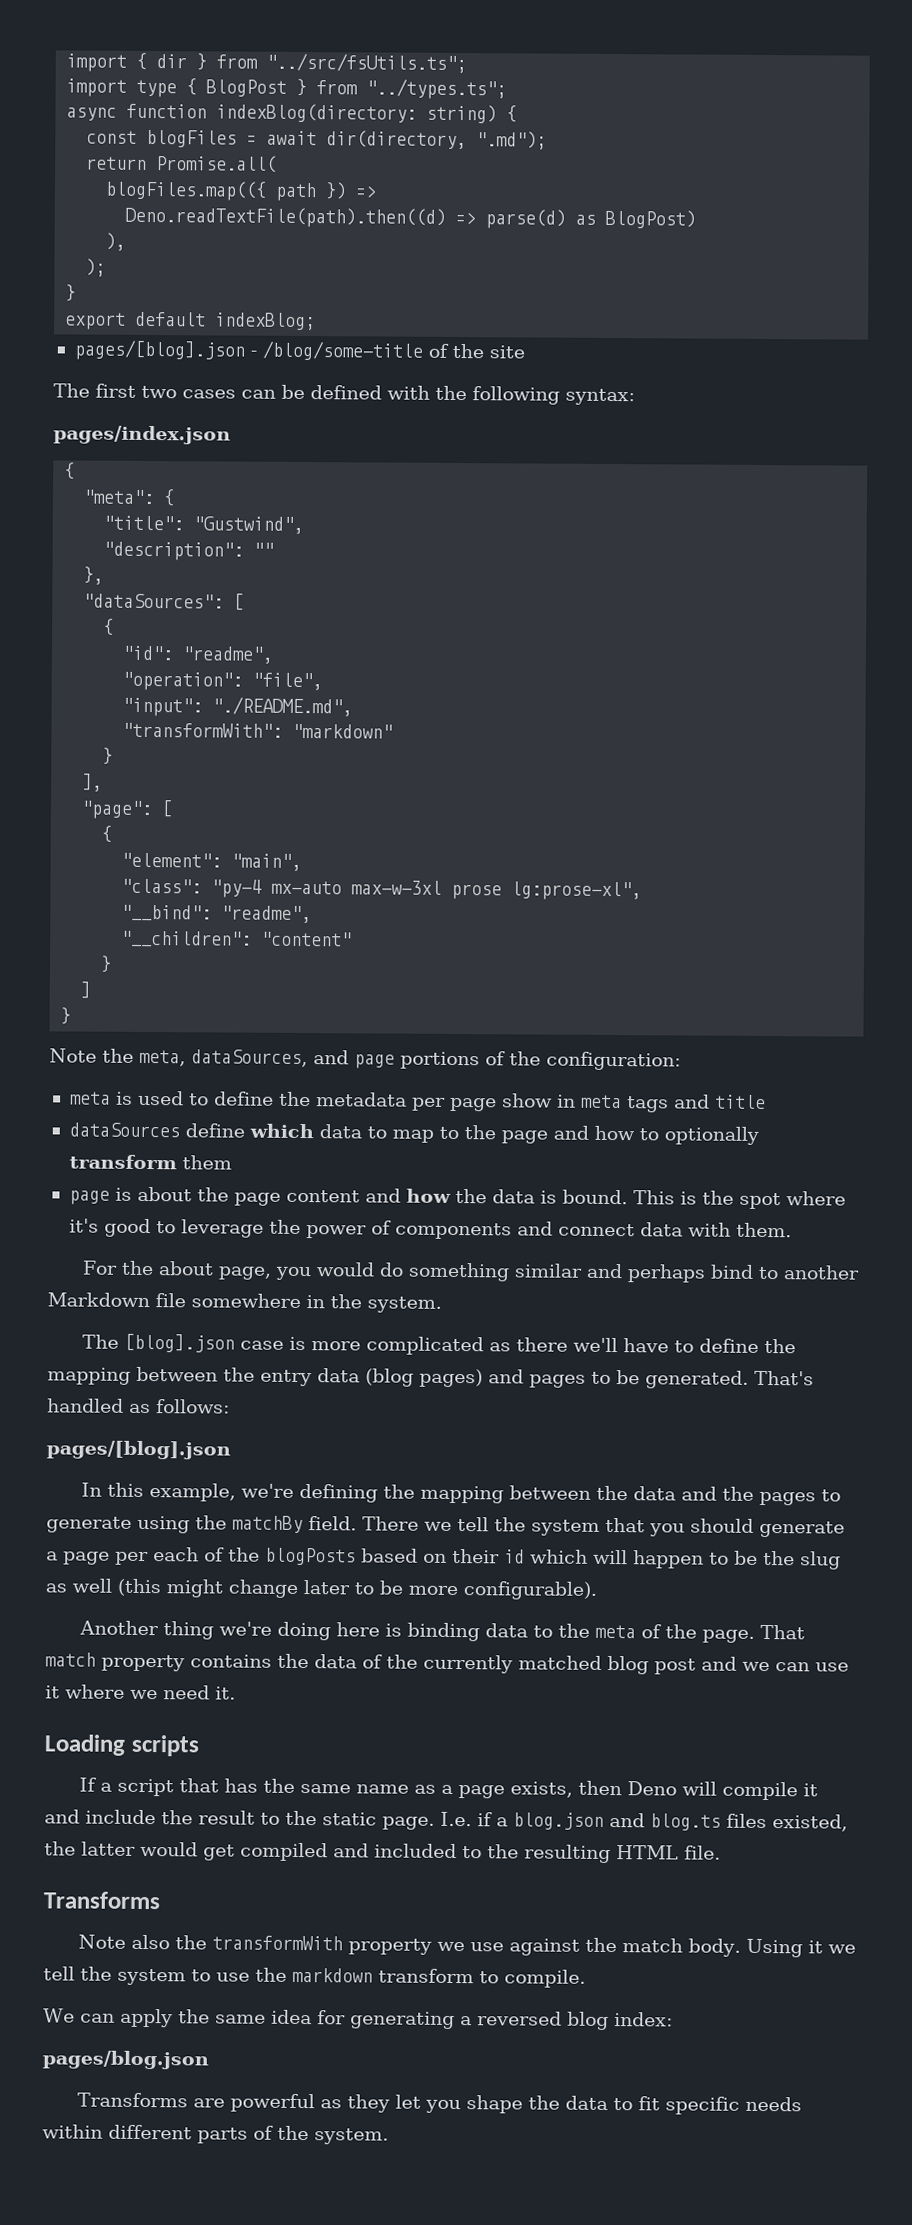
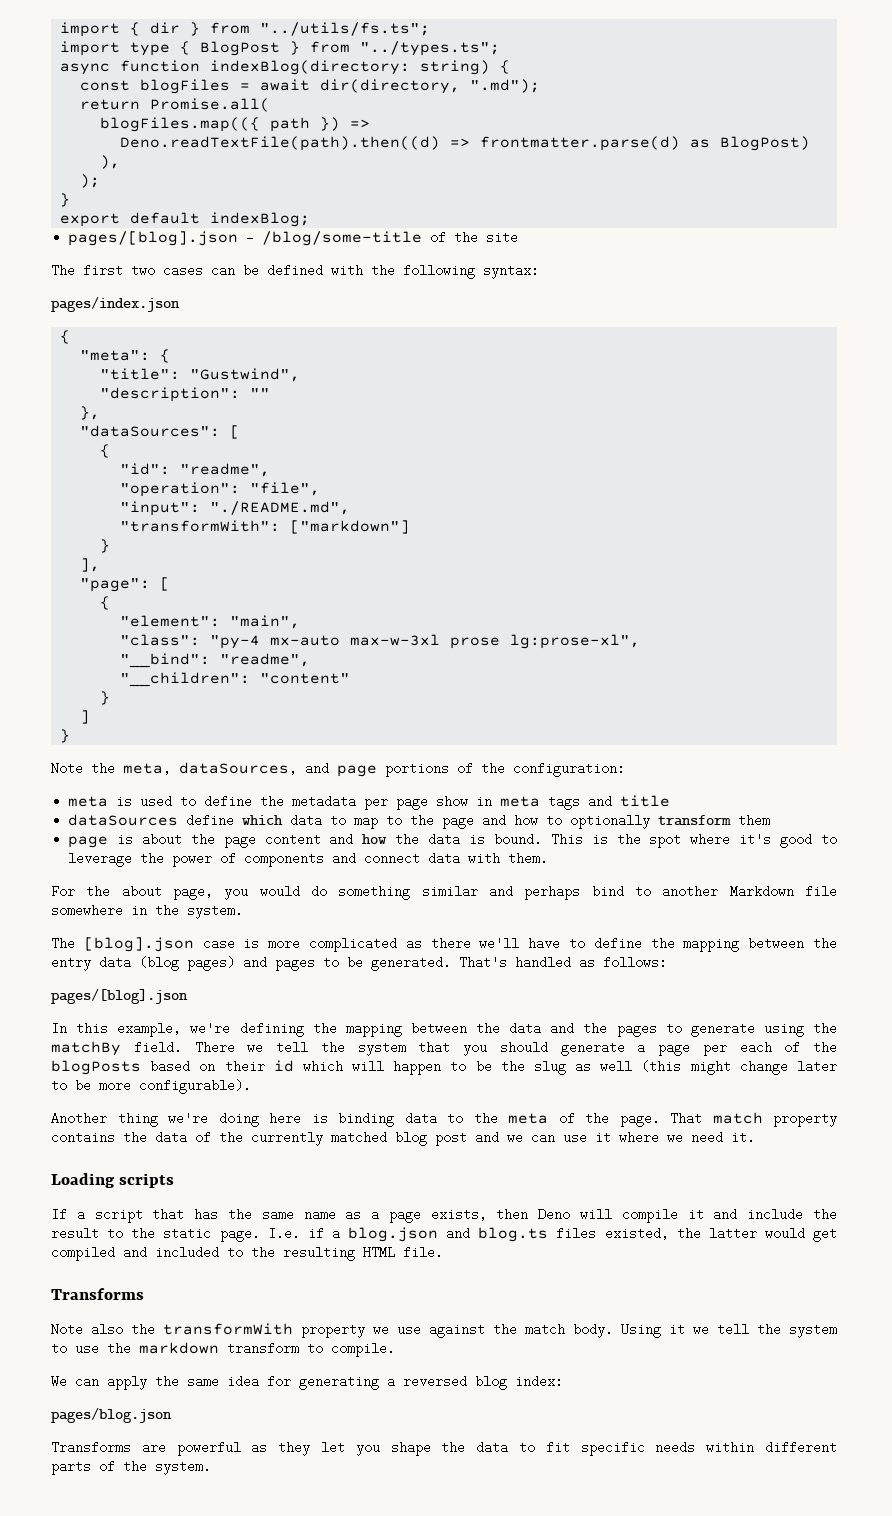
[266,52,468,74] "../src/fsUtils.ts"; -> [260,22,431,36] "../utils/fs.ts";
[485,209,567,229] parse(d) -> [480,136,681,151] frontmatter.parse(d)
[292,723,394,739] "markdown" -> [290,520,411,534] ["markdown"]

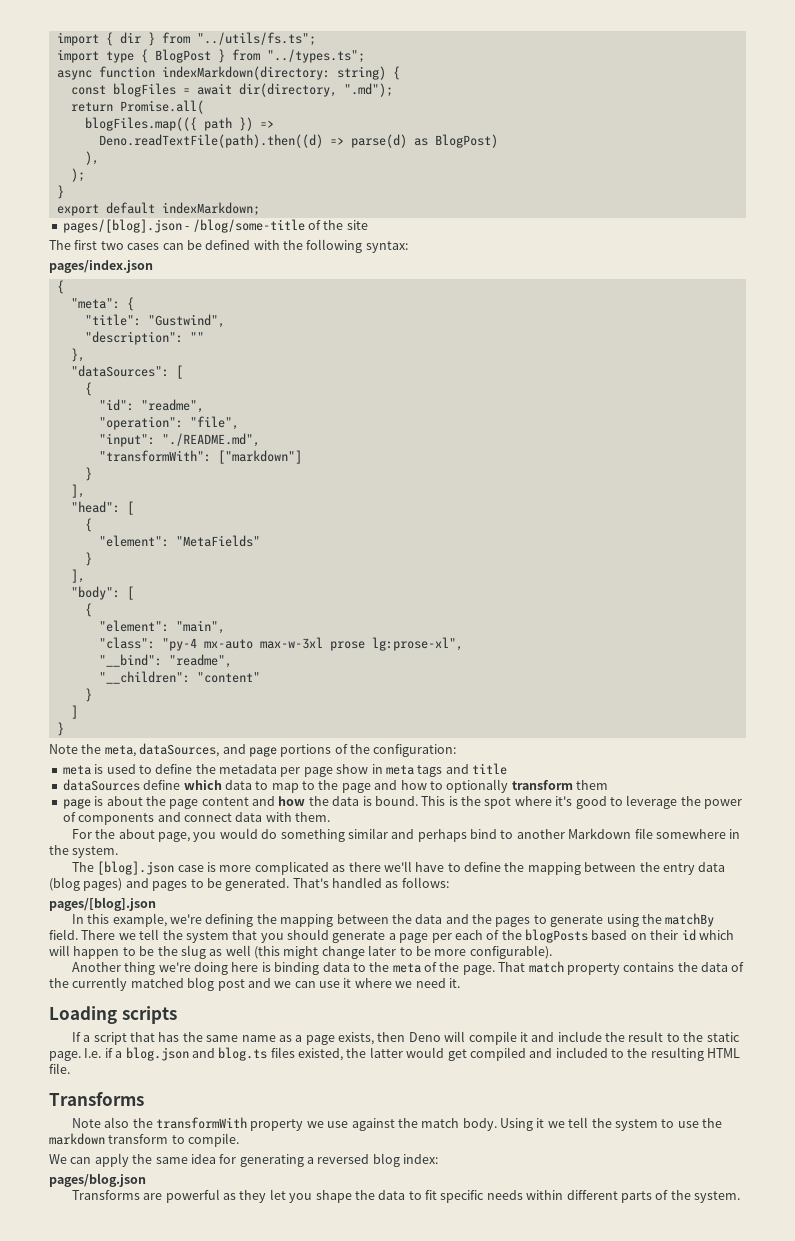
[210,60,411,75] indexBlog(directory: -> [161,66,330,80] indexMarkdown(directory:
[480,136,681,151] frontmatter.parse(d) -> [350,134,407,148] parse(d)
[210,212,311,227] indexBlog; -> [161,202,260,216] indexMarkdown;
[80,578,151,592] "page": -> [70,501,134,515] [84,518,92,532] [98,535,260,547] [84,552,92,566] [70,569,85,583] [70,586,120,600] "head": [ // { // "element": "MetaFields" // } // ], // "body":

